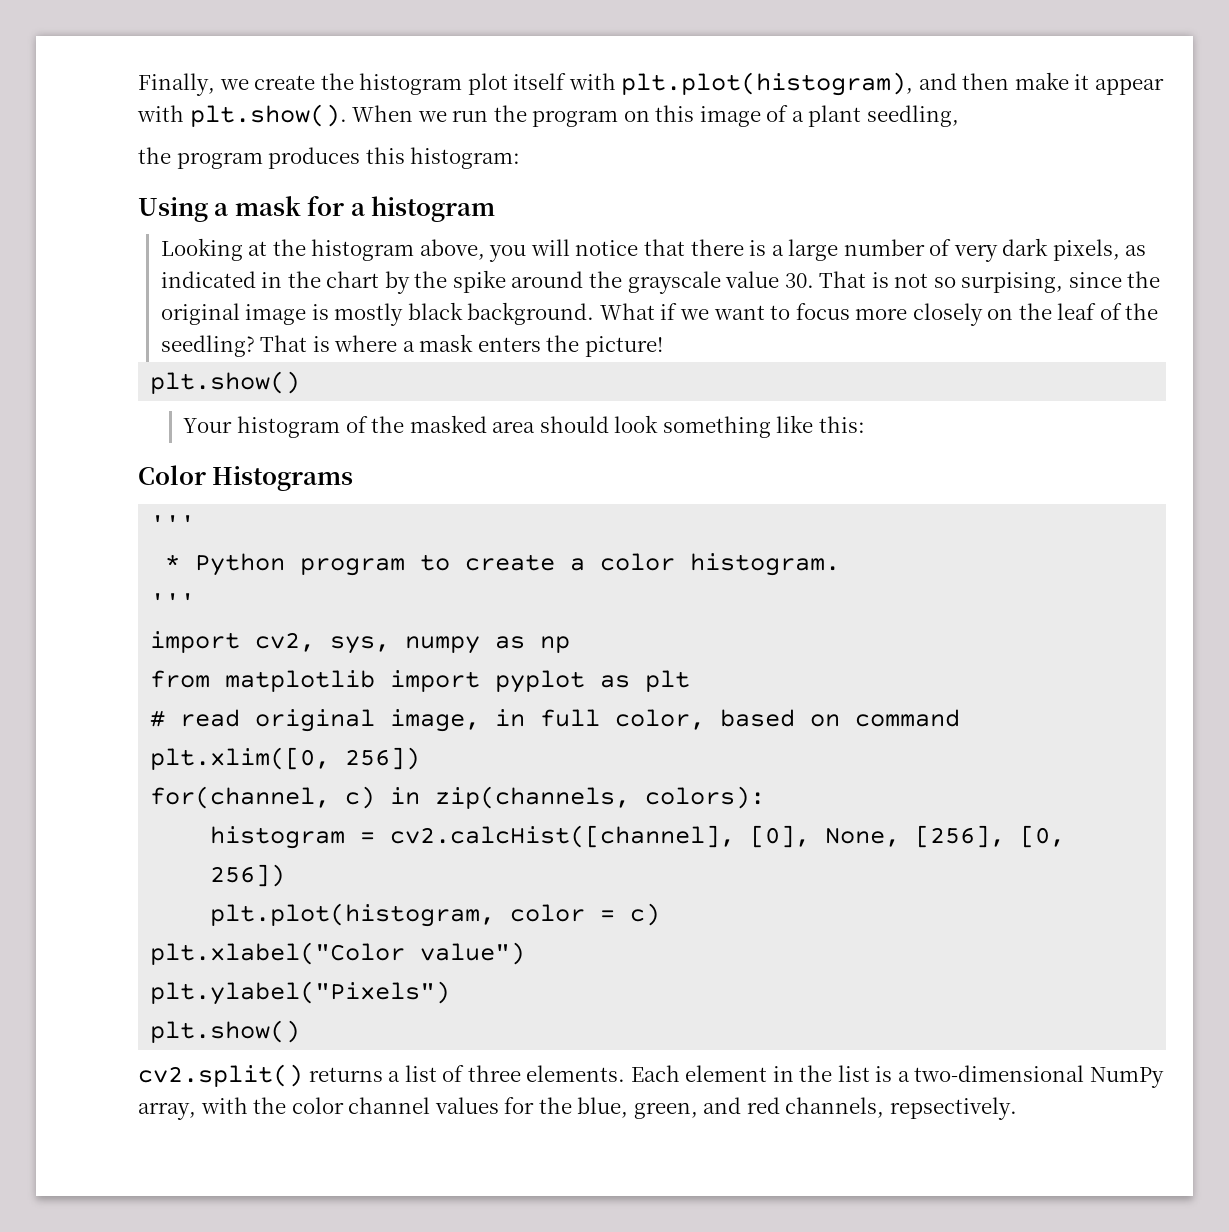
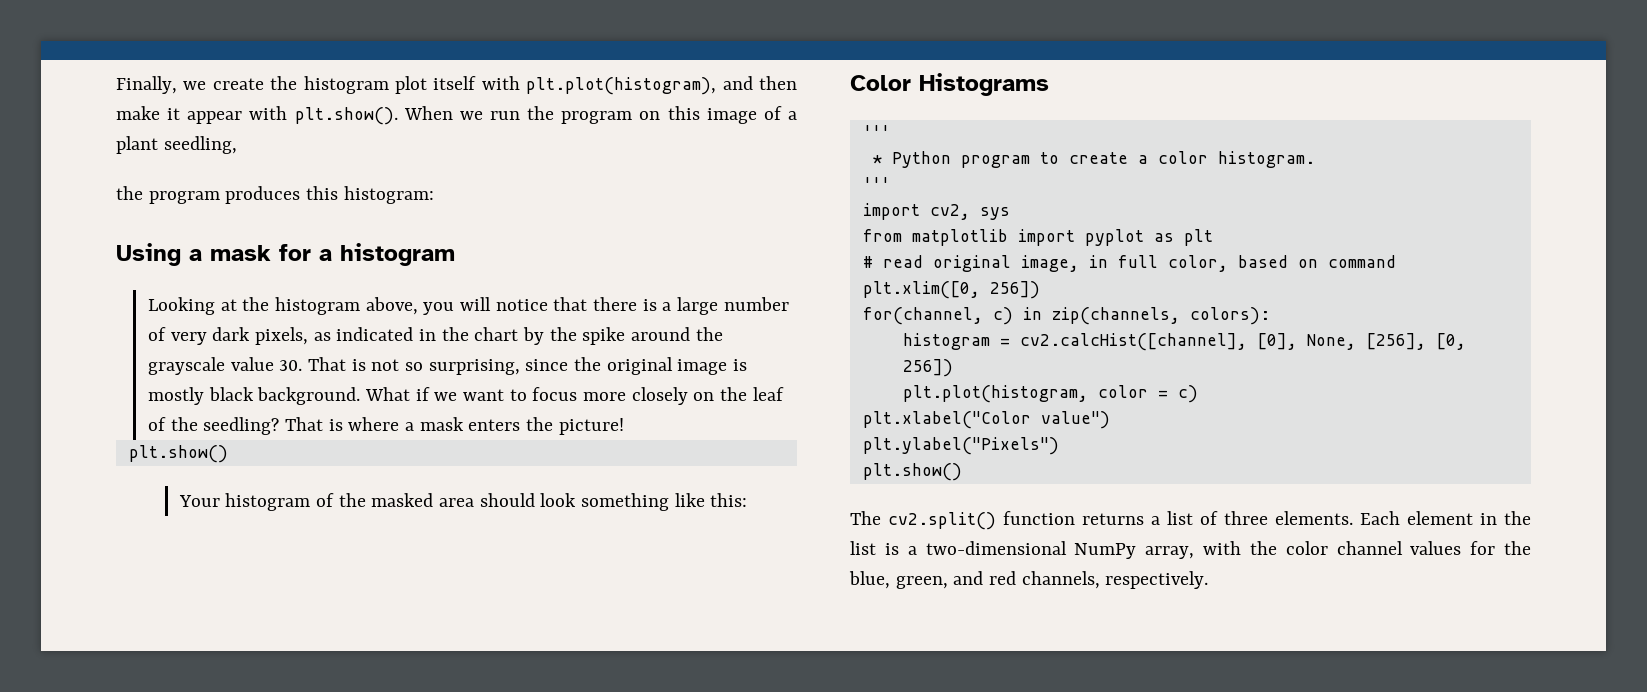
[961,272,1064,293] surpising, -> [428,359,520,375] surprising,
[330,636,571,654] sys, numpy as np -> [979,207,1010,220] sys
[138,1064,303,1087] cv2.split() -> [850,511,1075,530] The cv2.split() function
[889,1097,1017,1120] repsectively. -> [1105,571,1209,589] respectively.

